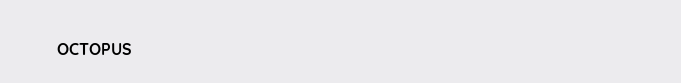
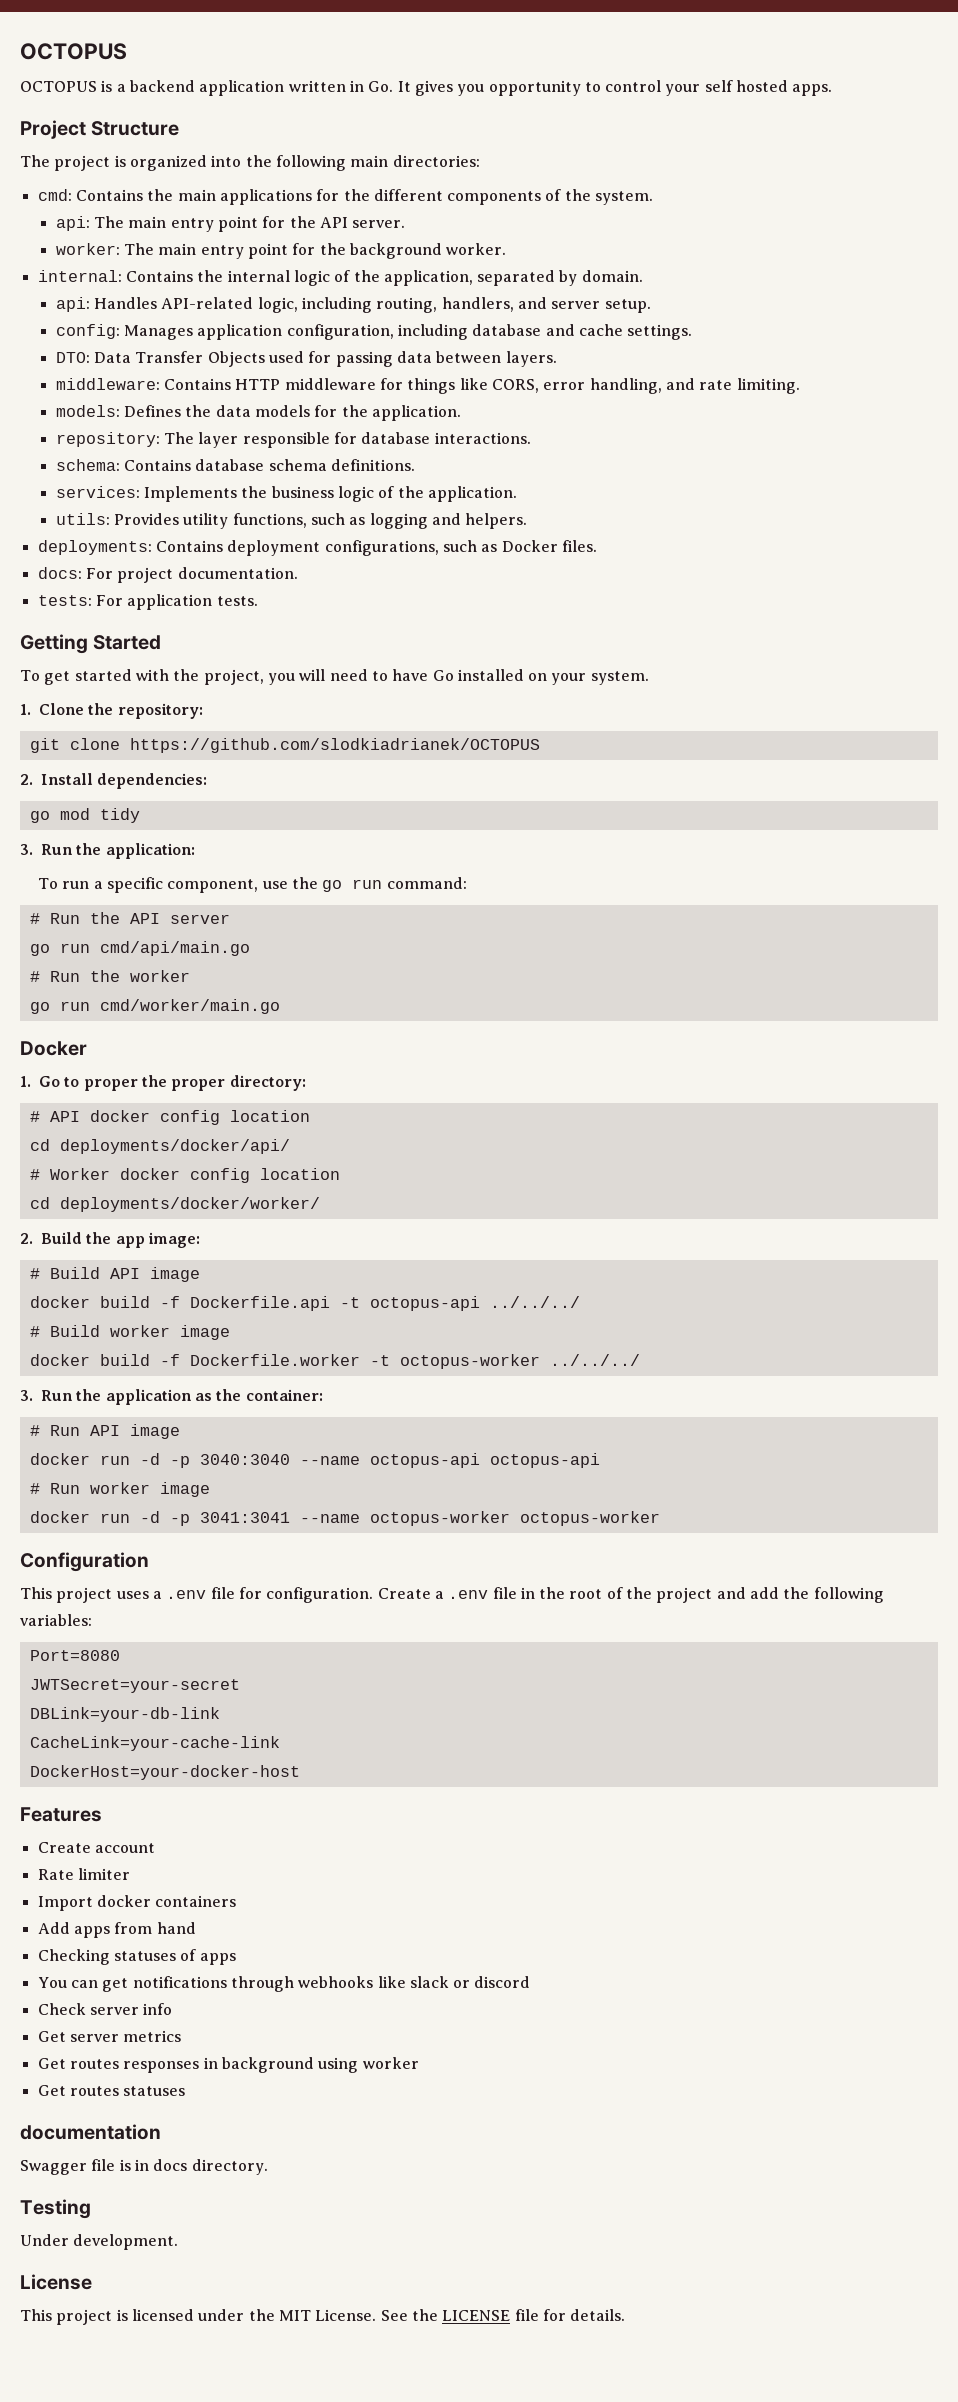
[57,43,132,55] OCTOPUS -> [20,43,127,60] [20,80,833,96] [20,120,180,139] [20,155,480,171] [37,189,654,205] [55,216,406,232] [55,243,507,259] [37,270,643,286] [55,297,651,313] [55,324,693,340] [55,351,557,367] [55,378,800,394] [55,405,461,421] [55,432,531,448] [55,459,415,471] [55,486,517,502] [55,513,528,529] [37,540,597,556] [37,567,298,583] [37,594,258,610] [20,634,162,654] [20,669,649,685] [20,703,203,719] [29,738,540,753] [20,773,208,789] [29,808,140,823] [20,843,195,859] [38,877,467,893] [29,912,230,924] [29,941,250,956] [29,970,190,982] [29,999,280,1014] [20,1041,87,1056] [20,1075,306,1091] [29,1110,310,1125] [29,1139,290,1154] [29,1168,340,1183] [29,1197,320,1212] [20,1232,200,1248] [29,1267,200,1282] [29,1296,580,1311] [29,1325,230,1340] [29,1354,640,1369] [20,1389,323,1405] [29,1424,180,1439] [29,1453,600,1468] [29,1482,210,1497] [29,1511,660,1526] [20,1552,149,1572] [20,1587,884,1603] [20,1614,92,1626] [29,1650,120,1661] [29,1679,240,1693] [29,1707,220,1722] [29,1736,280,1751] [29,1765,300,1780] [20,1807,102,1822] [37,1842,155,1853] [37,1868,130,1880] [37,1895,237,1911] [37,1922,196,1938] [37,1949,236,1965] [37,1976,531,1992] [37,2003,173,2015] [37,2030,182,2042] [37,2057,419,2073] [37,2085,186,2096] [20,2124,161,2140] [20,2159,268,2175] [20,2199,91,2219] [20,2234,179,2250] [20,2274,92,2290] [20,2309,626,2325] OCTOPUS // OCTOPUS is a backend application written in Go. It gives you opportunity to control your self hosted apps. // Project Structure // The project is organized into the following main directories: // cmd: Contains the main applications for the different components of the system. // api: The main entry point for the API server. // worker: The main entry point for the background worker. // internal: Contains the internal logic of the application, separated by domain. // api: Handles API-related logic, including routing, handlers, and server setup. // config: Manages application configuration, including database and cache settings. // DTO: Data Transfer Objects used for passing data between layers. // middleware: Contains HTTP middleware for things like CORS, error handling, and rate limiting. // models: Defines the data models for the application. // repository: The layer responsible for database interactions. // schema: Contains database schema definitions. // services: Implements the business logic of the application. // utils: Provides utility functions, such as logging and helpers. // deployments: Contains deployment configurations, such as Docker files. // docs: For project documentation. // tests: For application tests. // Getting Started // To get started with the project, you will need to have Go installed on your system. // 1. Clone the repository: // git clone https://github.com/slodkiadrianek/OCTOPUS // 2. Install dependencies: // go mod tidy // 3. Run the application: // To run a specific component, use the go run command: // # Run the API server // go run cmd/api/main.go // # Run the worker // go run cmd/worker/main.go // Docker // 1. Go to proper the proper directory: // # API docker config location // cd deployments/docker/api/ // # Worker docker config location // cd deployments/docker/worker/ // 2. Build the app image: // # Build API image // docker build -f Dockerfile.api -t octopus-api ../../../ // # Build worker image // docker build -f Dockerfile.worker -t octopus-worker ../../../ // 3. Run the application as the container: // # Run API image // docker run -d -p 3040:3040 --name octopus-api octopus-api // # Run worker image // docker run -d -p 3041:3041 --name octopus-worker octopus-worker // Configuration // This project uses a .env file for configuration. Create a .env file in the root of the project and add the following variables: // Port=8080 // JWTSecret=your-secret // DBLink=your-db-link // CacheLink=your-cache-link // DockerHost=your-docker-host // Features // Create account // Rate limiter // Import docker containers // Add apps from hand // Checking statuses of apps // You can get notifications through webhooks like slack or discord // Check server info // Get server metrics // Get routes responses in background using worker // Get routes statuses // documentation // Swagger file is in docs directory. // Testing // Under development. // License // This project is licensed under the MIT License. See the LICENSE file for details.

